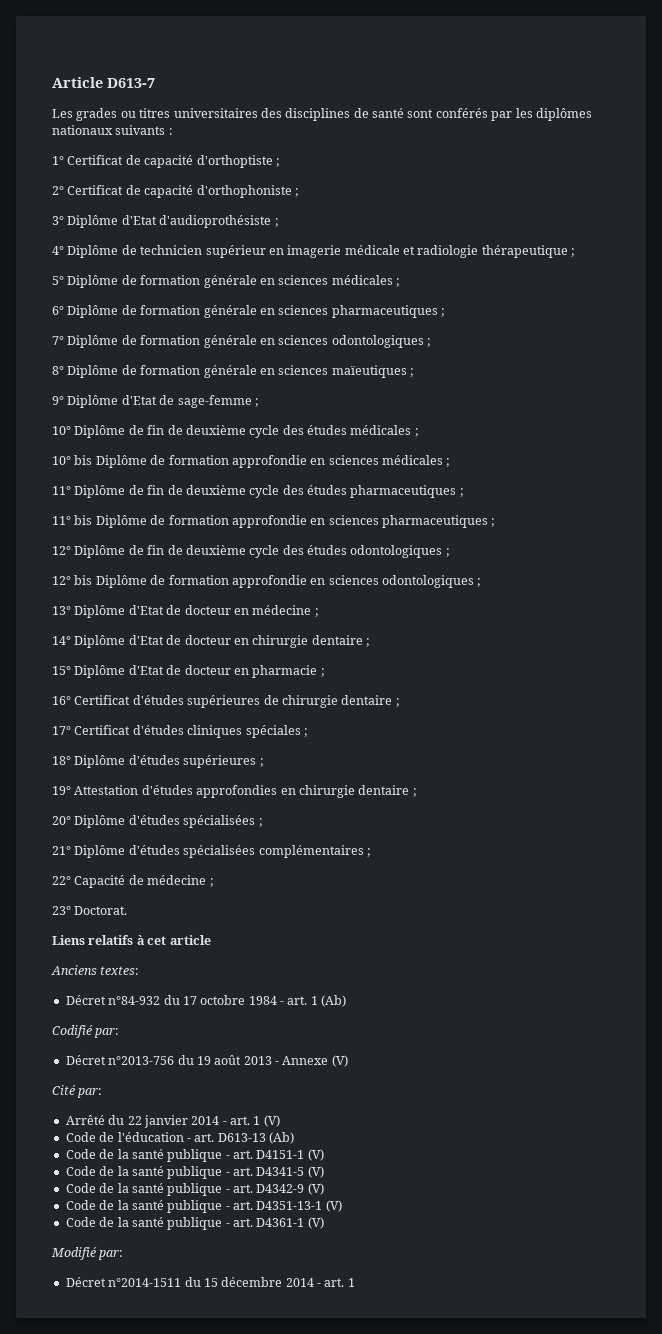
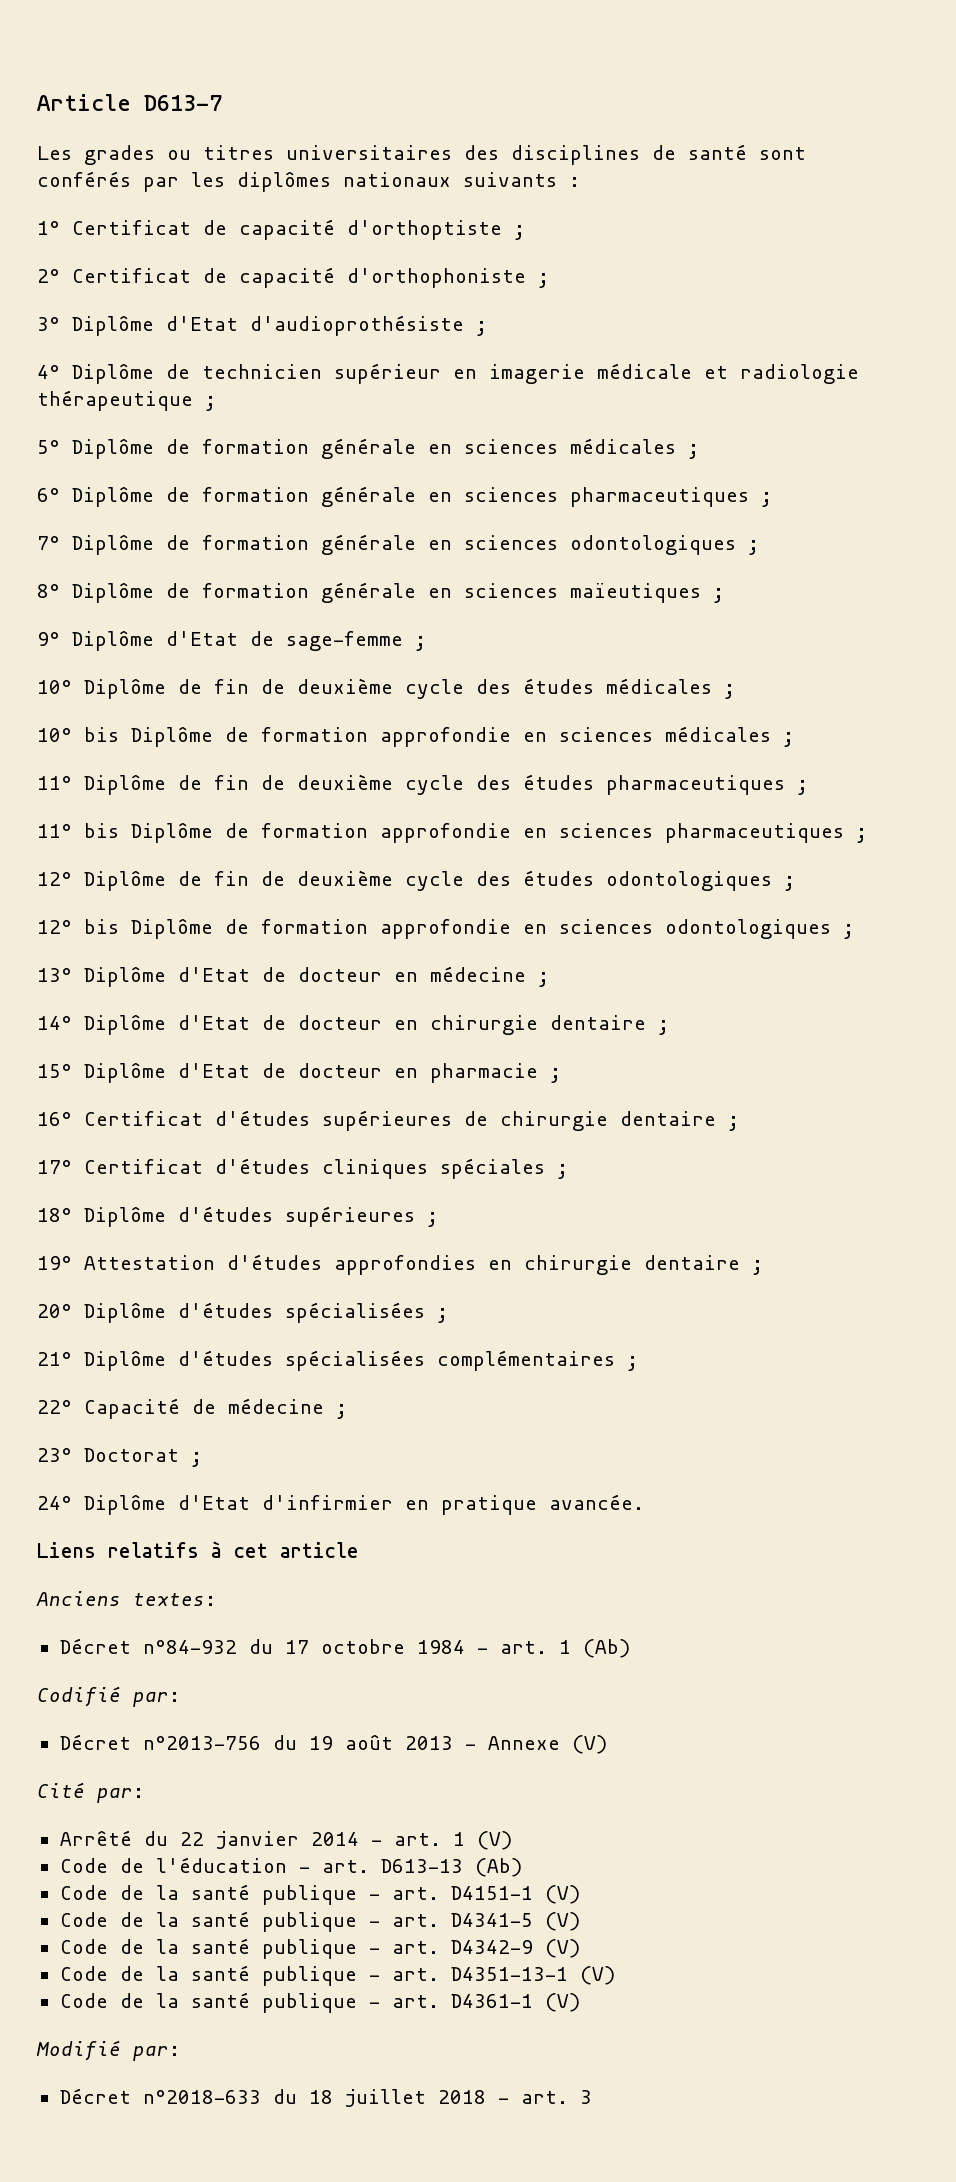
[74,906,128,915] Doctorat. -> [84,1448,202,1467] [37,1494,644,1515] Doctorat ; // 24° Diplôme d'Etat d'infirmier en pratique avancée.
[108,1277,355,1287] n°2014-1511 du 15 décembre 2014 - art. 1 -> [142,2089,592,2107] n°2018-633 du 18 juillet 2018 - art. 3

